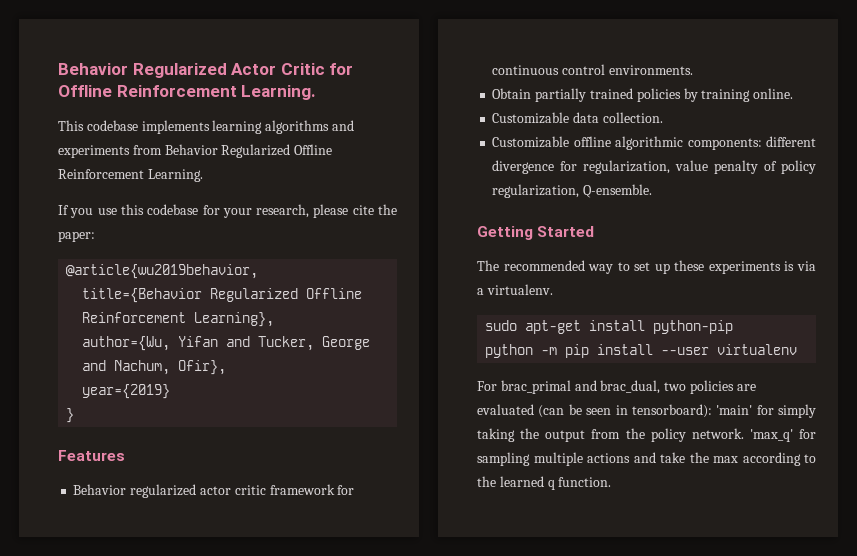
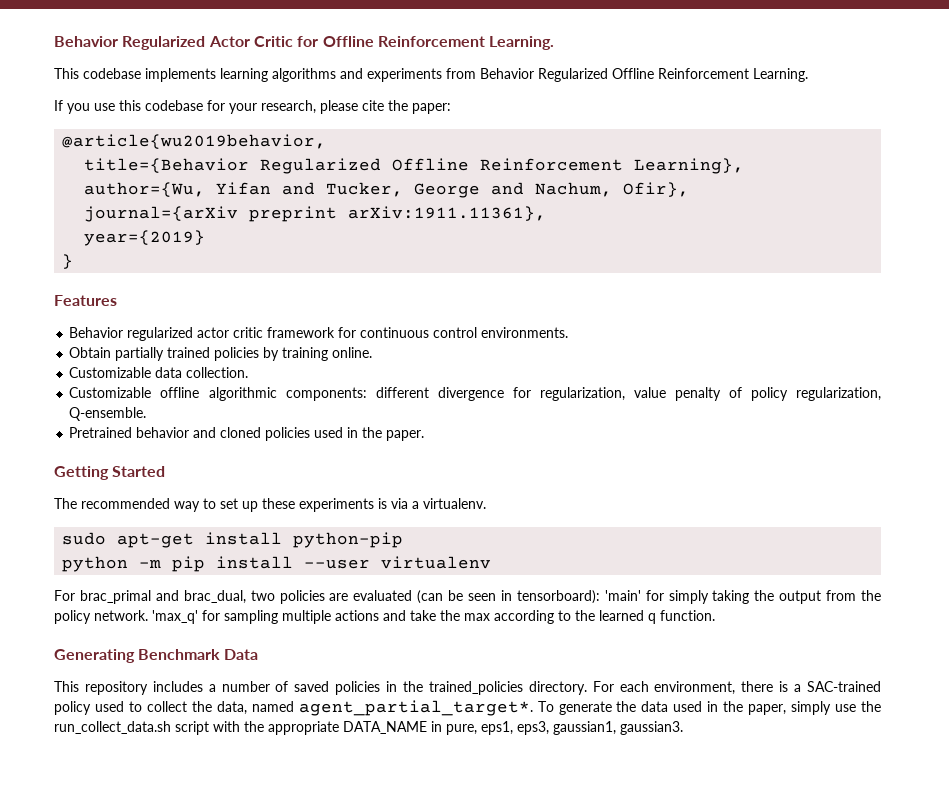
(227, 367) none -> [84,206,547,222] // journal={arXiv preprint arXiv:1911.11361},
(653, 191) none -> [69,427,425,441] // Pretrained behavior and cloned policies used in the paper.
(612, 482) none -> [54,649,259,663] [54,681,882,695] [54,700,882,716] [54,721,683,735] // Generating Benchmark Data // This repository includes a number of saved policies in the trained_policies directory. For each environment, there is a SAC-trained policy used to collect the data, named agent_partial_target*. To generate the data used in the paper, simply use the run_collect_data.sh script with the appropriate DATA_NAME in pure, eps1, eps3, gaussian1, gaussian3.

